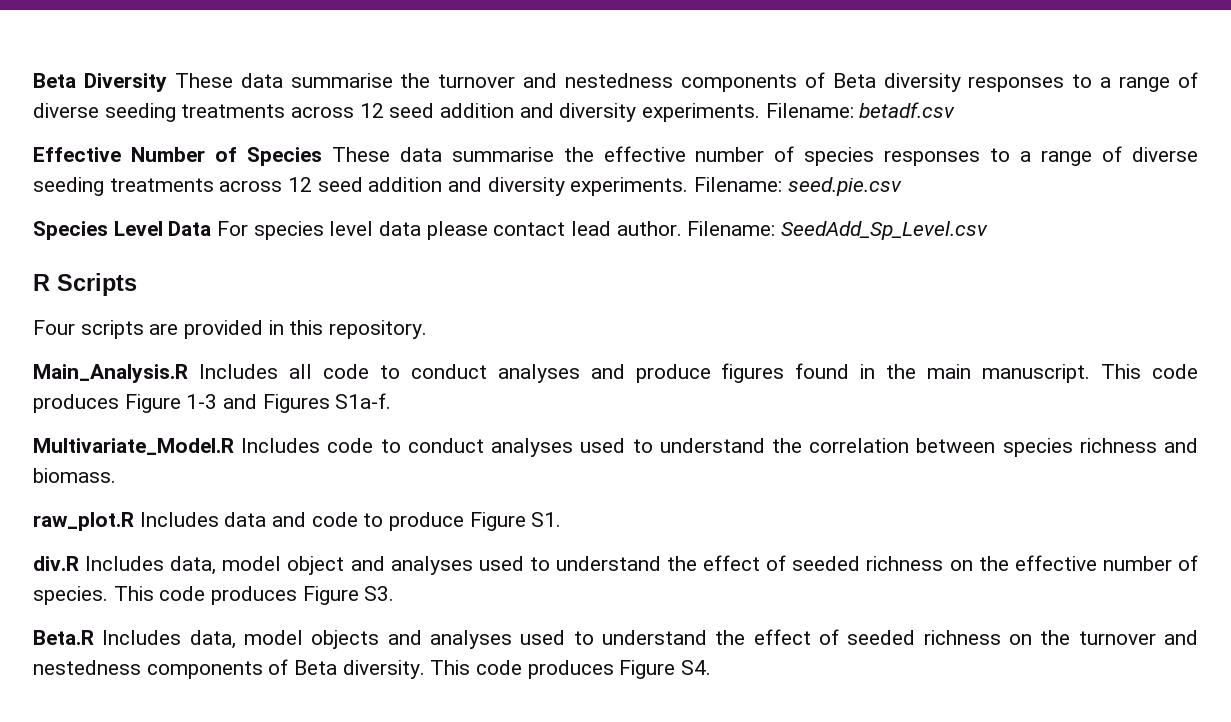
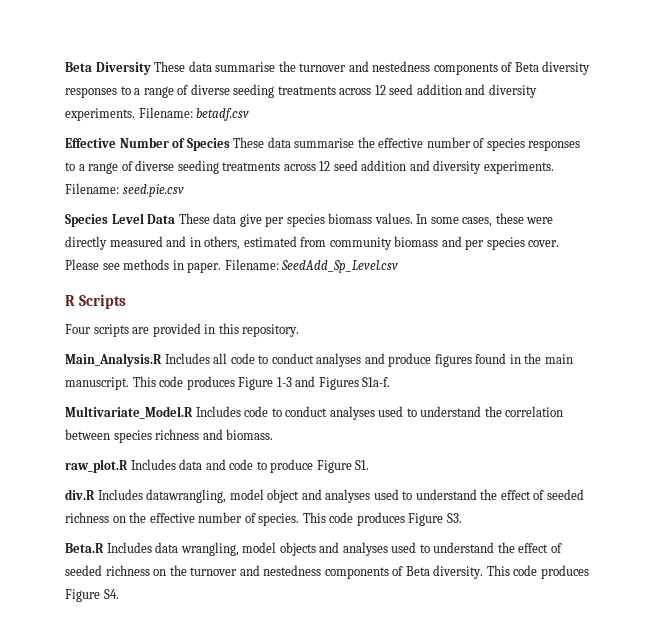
[217,221,682,240] For species level data please contact lead author. -> [178,213,554,227] [65,236,560,250] [65,259,222,273] These data give per species biomass values. In some cases, these were directly measured and in others, estimated from community biomass and per species cover. Please see methods in paper.
[170,556,217,575] data, -> [146,489,227,503] datawrangling,
[189,630,236,649] data, -> [155,542,239,556] data wrangling,

